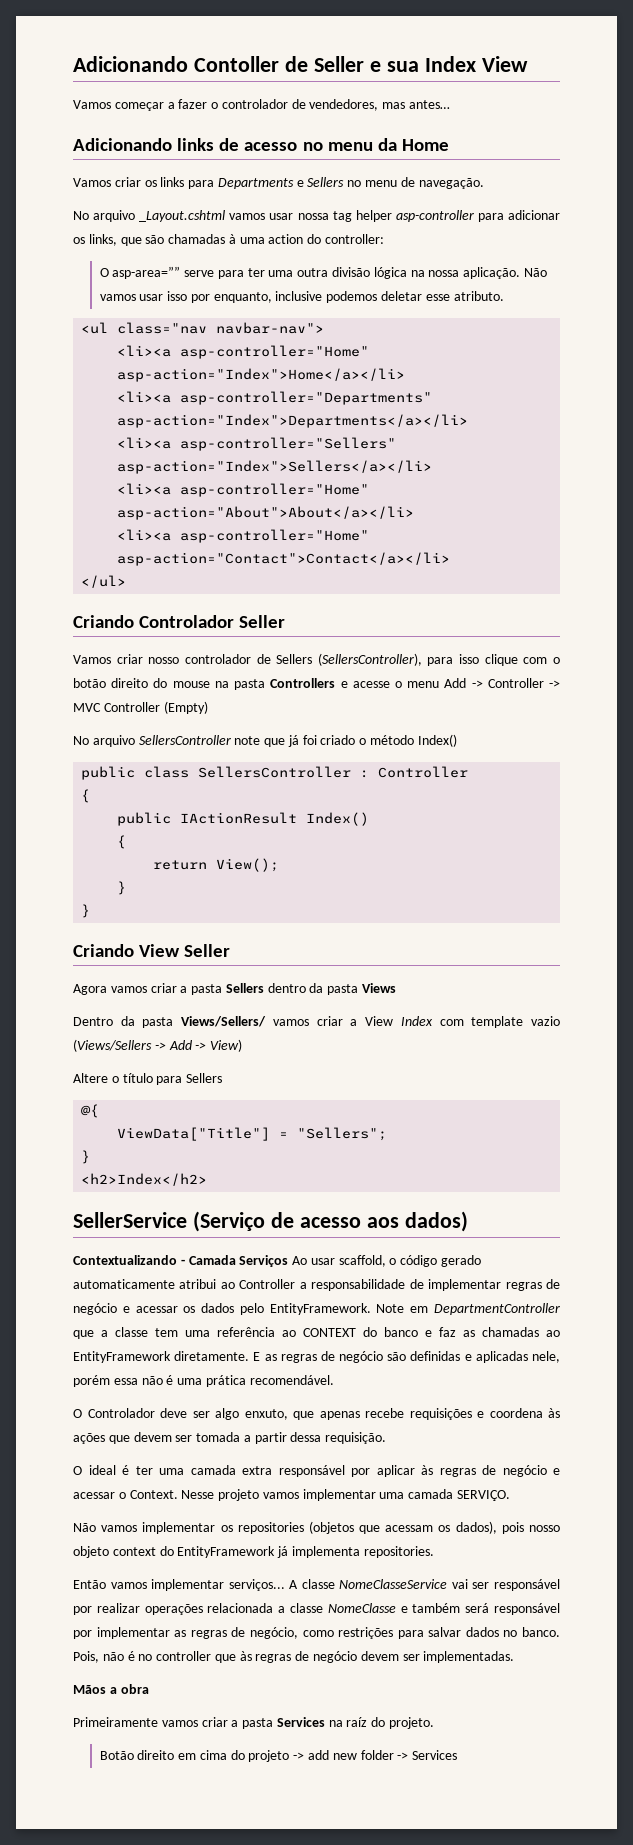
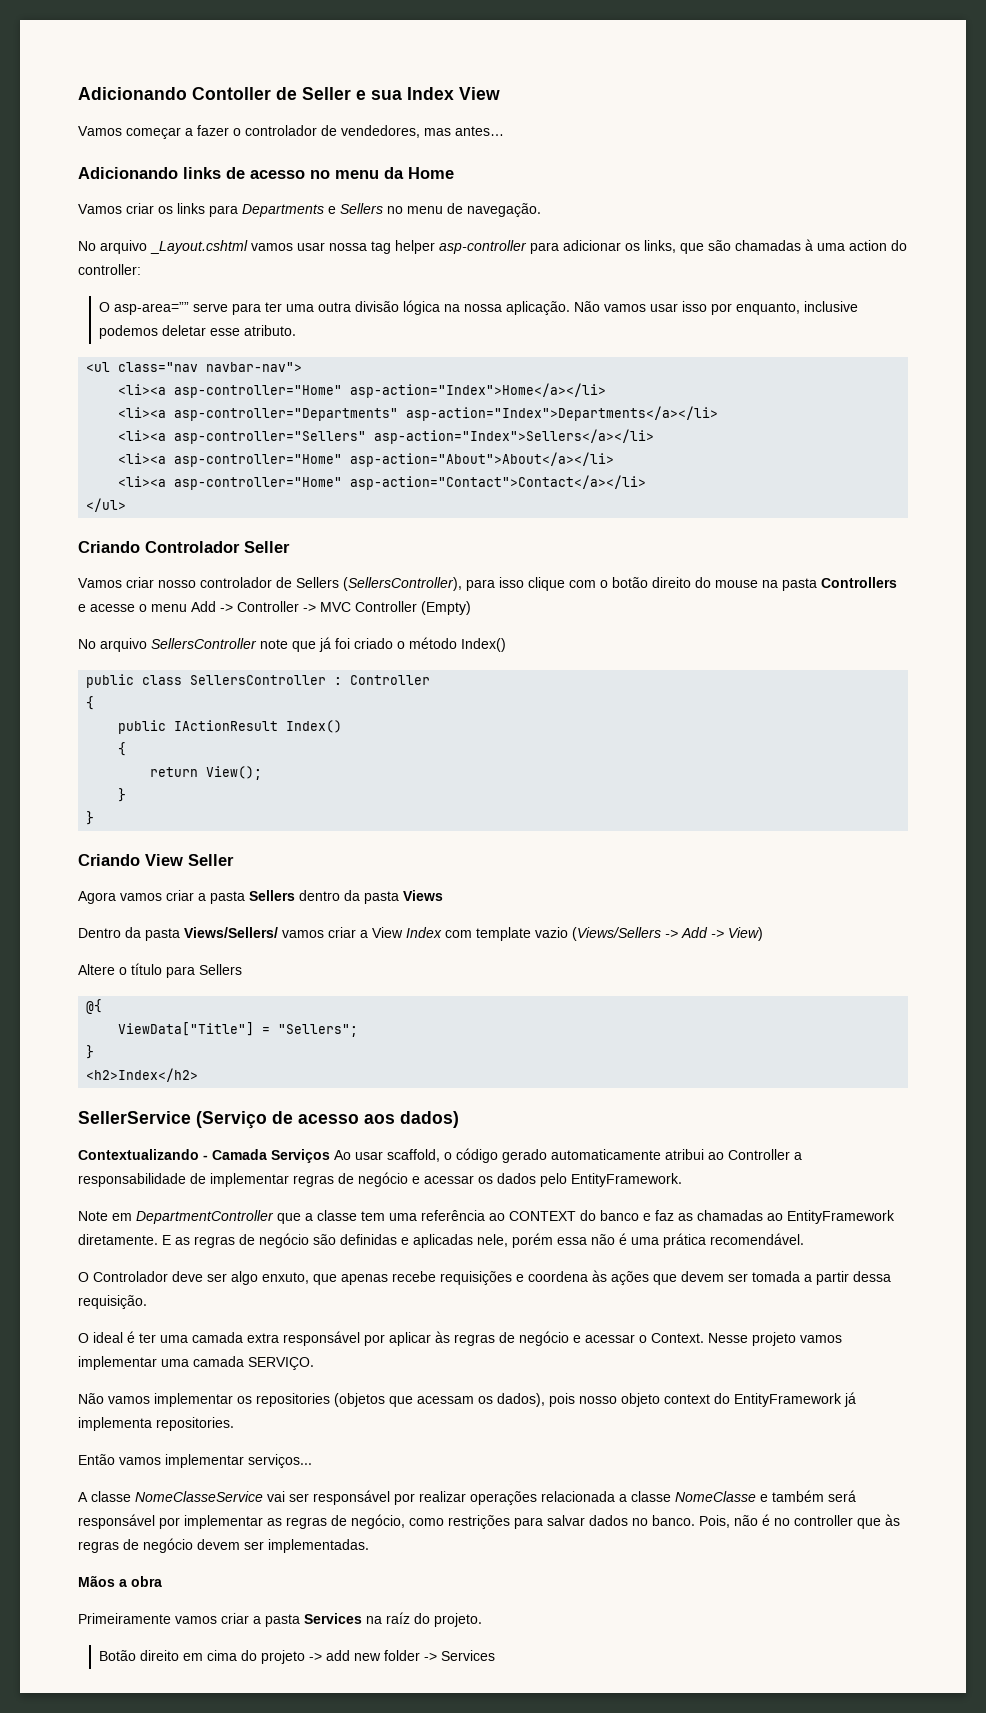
(371, 1309) none -> (682, 1180) //
(285, 1585) none -> (312, 1461) //

